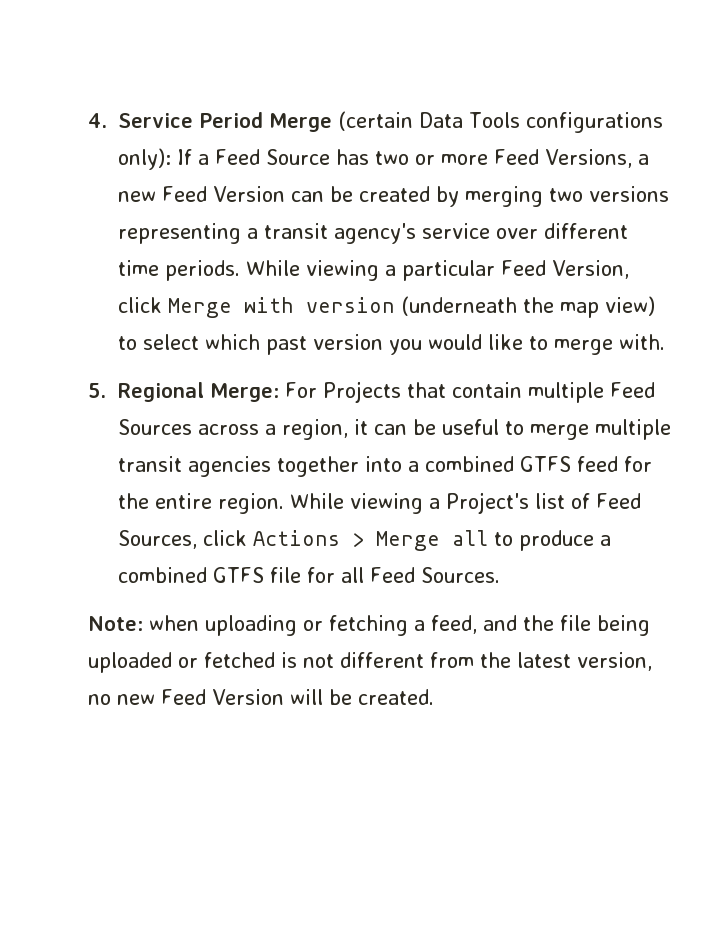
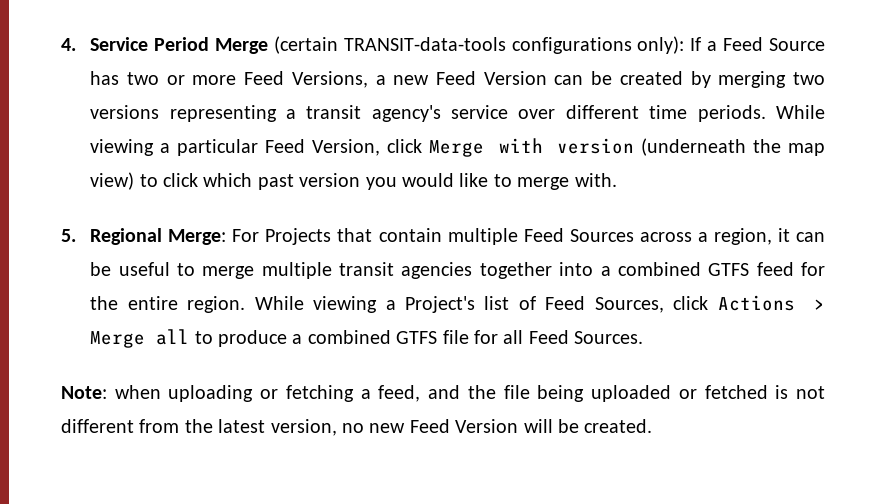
[419,112,520,128] Data Tools -> [343,37,506,51] TRANSIT-data-tools
[143,334,199,350] select -> [163,173,199,187] click

